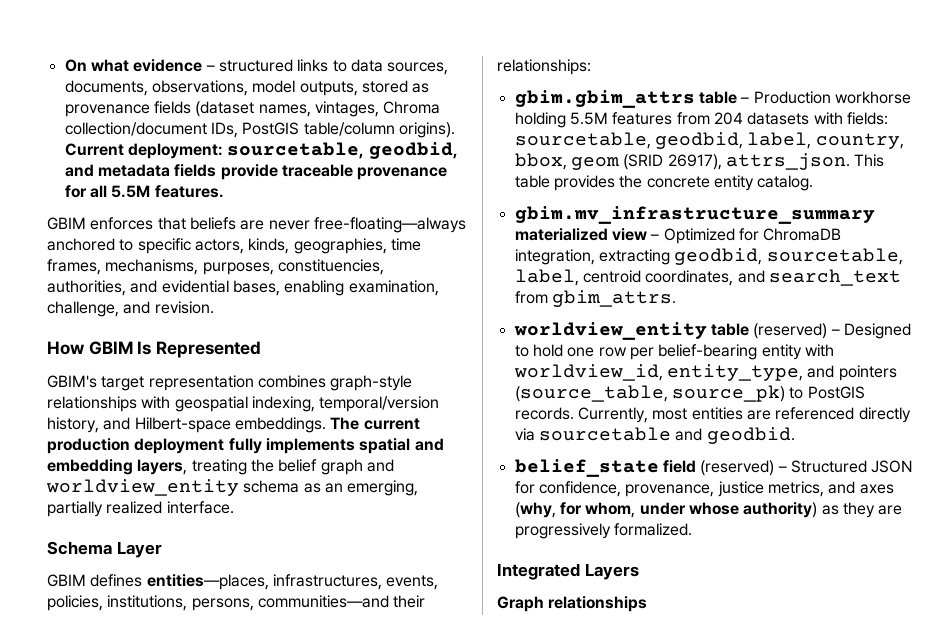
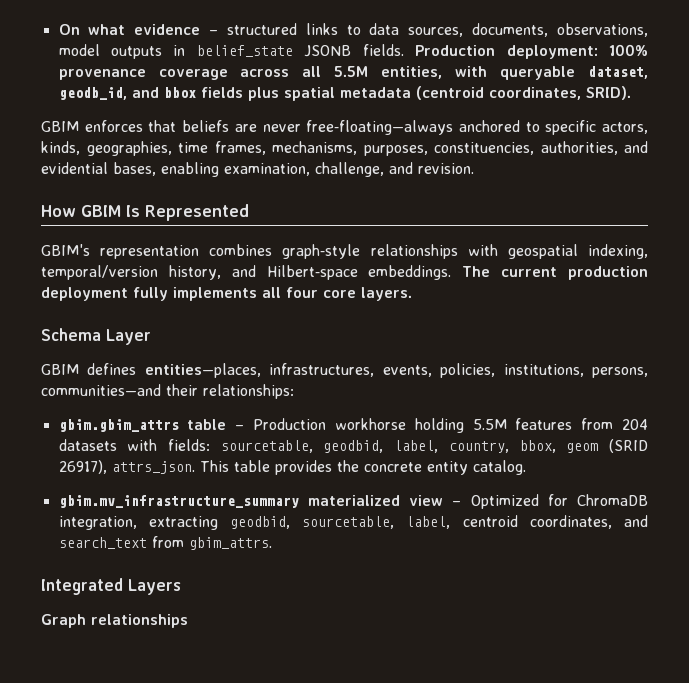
[299,80,430,96] [64,101,441,117] [64,122,455,138] [64,142,458,159] [64,164,448,180] [64,185,224,198] outputs, stored as provenance fields (dataset names, vintages, Chroma collection/document IDs, PostGIS table/column origins). Current deployment: sourcetable, geodbid, and metadata fields provide traceable provenance for all 5.5M features. -> [111,44,648,59] [58,66,648,80] [58,86,631,101] outputs in belief_state JSONB fields. Production deployment: 100% provenance coverage across all 5.5M entities, with queryable dataset, geodb_id, and bbox fields plus spatial metadata (centroid coordinates, SRID).
[101,376,145,391] target -> (90, 250) none
[359,438,444,454] [47,459,394,475] [46,479,419,496] [47,501,234,517] spatial and embedding layers, treating the belief graph and worldview_entity schema as an emerging, partially realized interface. -> [262,287,412,301] all four core layers.
[513,322,911,340] [514,344,834,360] [513,364,897,381] [514,385,865,402] [514,407,911,423] [514,427,795,444] [514,459,913,477] [514,481,894,497] [514,502,903,518] [514,523,692,539] // worldview_entity table (reserved) – Designed to hold one row per belief‑bearing entity with worldview_id, entity_type, and pointers (source_table, source_pk) to PostGIS records. Currently, most entities are referenced directly via sourcetable and geodbid. // belief_state field (reserved) – Structured JSON for confidence, provenance, justice metrics, and axes (why, for whom, under whose authority) as they are progressively formalized. -> (272, 543) none

